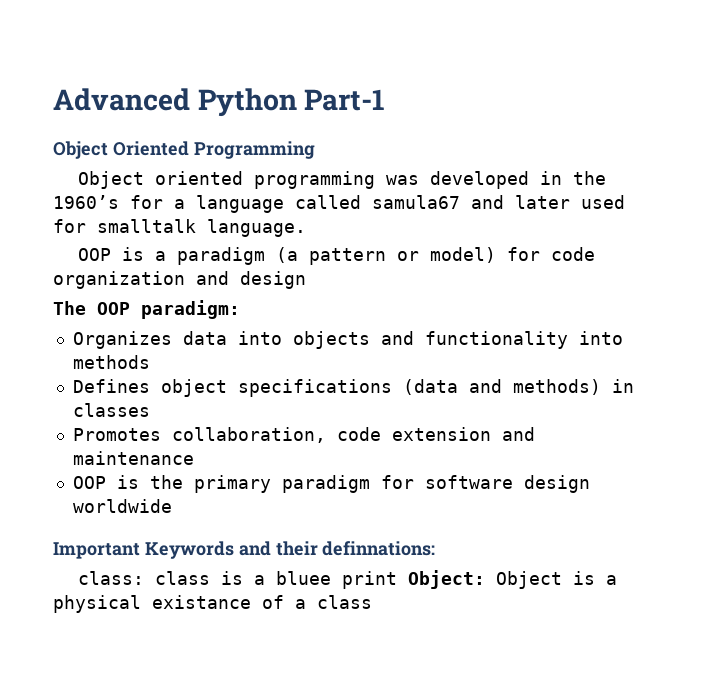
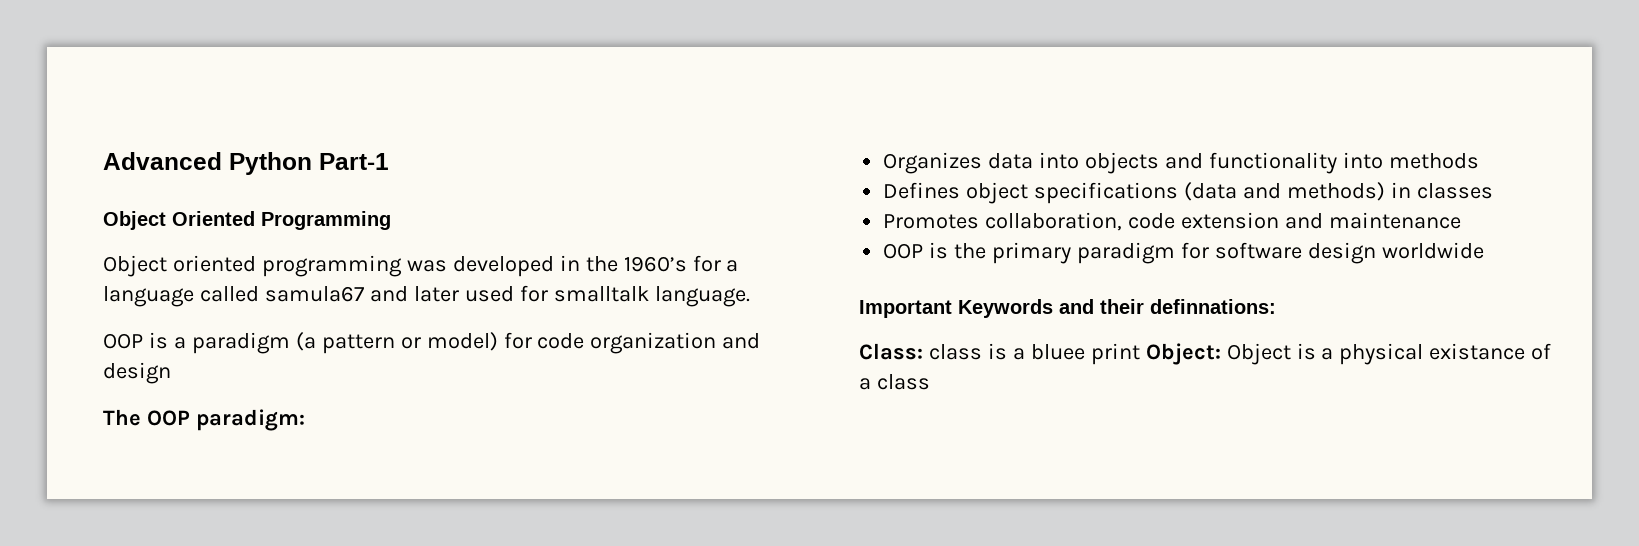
[77,571,144,585] class: -> [859,343,923,360] Class:

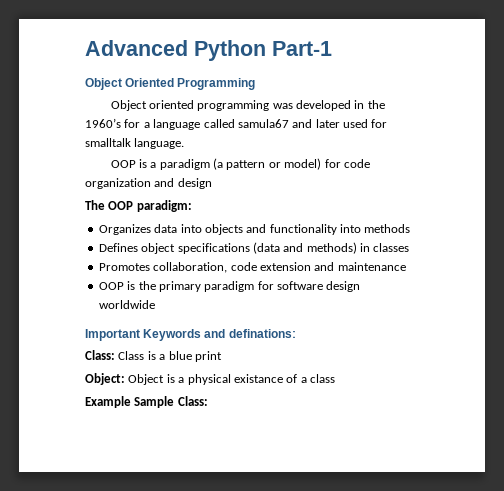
[1100,299,1276,314] [859,343,1085,360] their definnations: // Class: class is a bluee -> [228,329,296,338] [85,350,192,360] definations: // Class: Class is a blue
(1140, 354) none -> (222, 356) //
(930, 382) none -> [85,396,208,408] // Example Sample Class:

